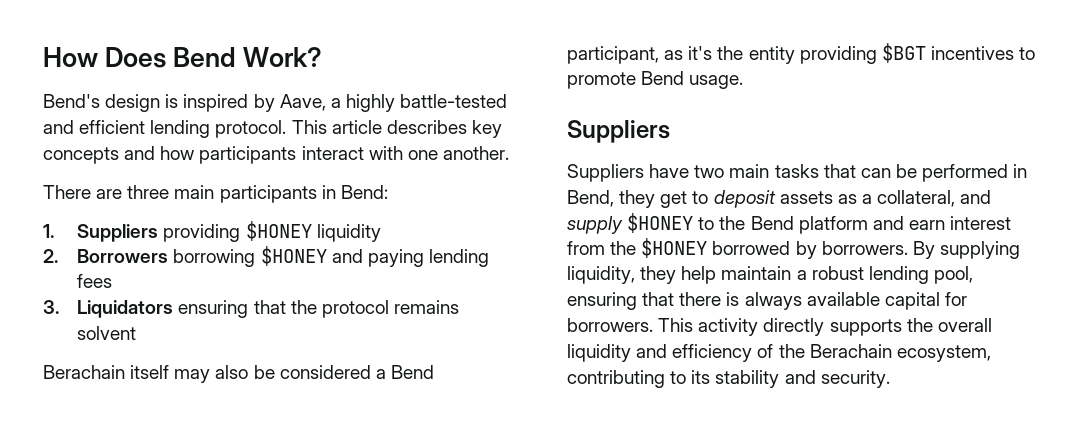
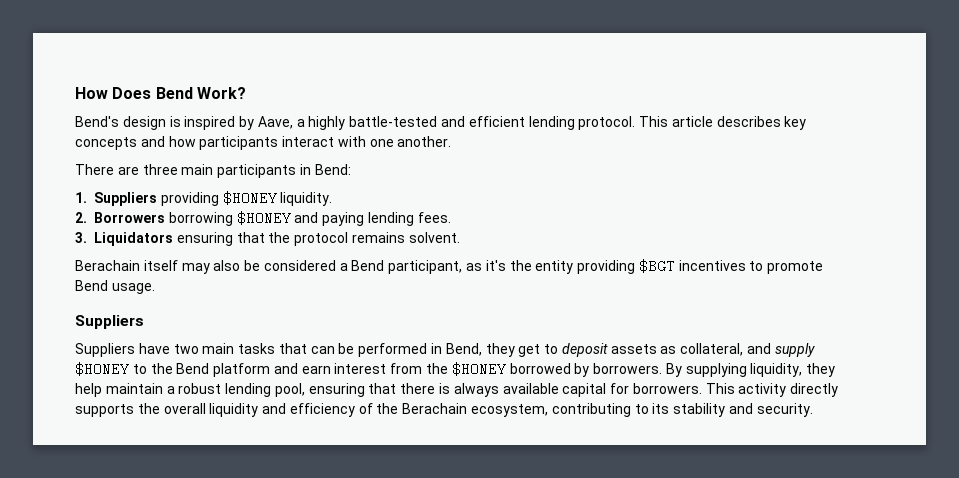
[316,224,381,242] liquidity -> [280,192,333,206] liquidity.
[77,274,113,288] fees -> [417,212,451,223] fees.
[77,326,137,340] solvent -> [408,232,460,243] solvent.
[861,194,872,204] a -> (677, 350) none

